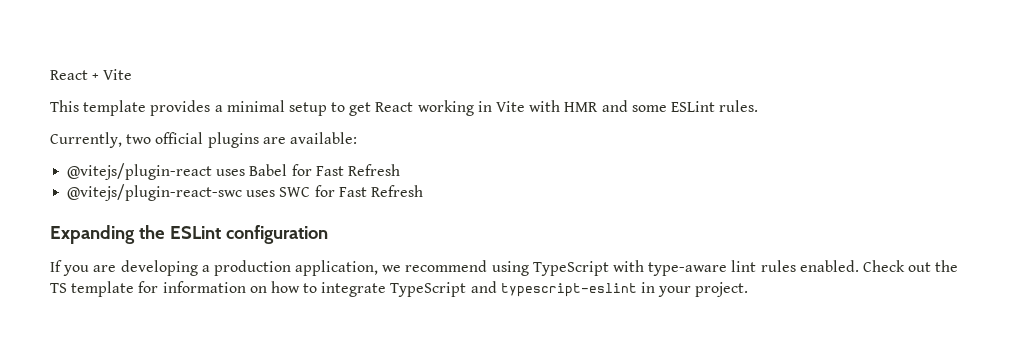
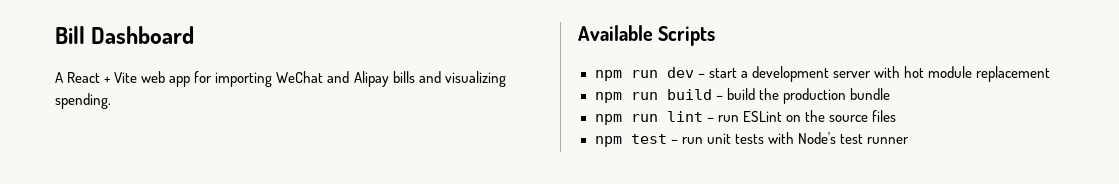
(50, 75) none -> [55,26,195,44] [55,72,63,83] Bill Dashboard // A
[50,100,759,116] [50,132,357,148] [67,163,400,180] [67,184,423,201] [50,225,328,244] [50,260,959,276] [50,281,749,297] // This template provides a minimal setup to get React working in Vite with HMR and some ESLint rules. // Currently, two official plugins are available: // @vitejs/plugin-react uses Babel for Fast Refresh // @vitejs/plugin-react-swc uses SWC for Fast Refresh // Expanding the ESLint configuration // If you are developing a production application, we recommend using TypeScript with type-aware lint rules enabled. Check out the TS template for information on how to integrate TypeScript and typescript-eslint in your project. -> [141,71,506,87] [55,93,111,109] [578,25,716,46] [594,66,1050,82] [594,88,890,104] [594,110,896,125] [594,132,909,147] web app for importing WeChat and Alipay bills and visualizing spending. // Available Scripts // npm run dev – start a development server with hot module replacement // npm run build – build the production bundle // npm run lint – run ESLint on the source files // npm test – run unit tests with Node's test runner

